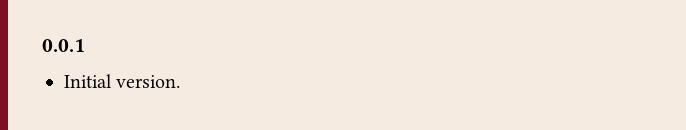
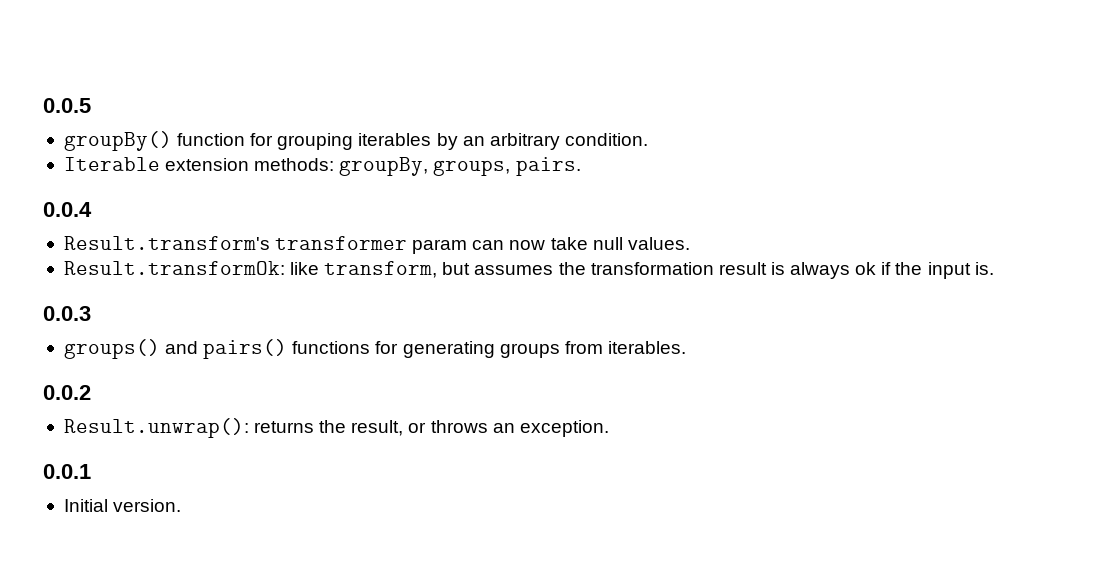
(42, 45) none -> [43,98,91,113] [63,131,648,151] [63,157,581,176] [43,202,92,217] [63,236,690,254] [63,261,994,279] [43,306,91,321] [63,339,686,359] [43,385,91,400] [63,418,609,438] 0.0.5 // groupBy() function for grouping iterables by an arbitrary condition. // Iterable extension methods: groupBy, groups, pairs. // 0.0.4 // Result.transform's transformer param can now take null values. // Result.transformOk: like transform, but assumes the transformation result is always ok if the input is. // 0.0.3 // groups() and pairs() functions for generating groups from iterables. // 0.0.2 // Result.unwrap(): returns the result, or throws an exception. //

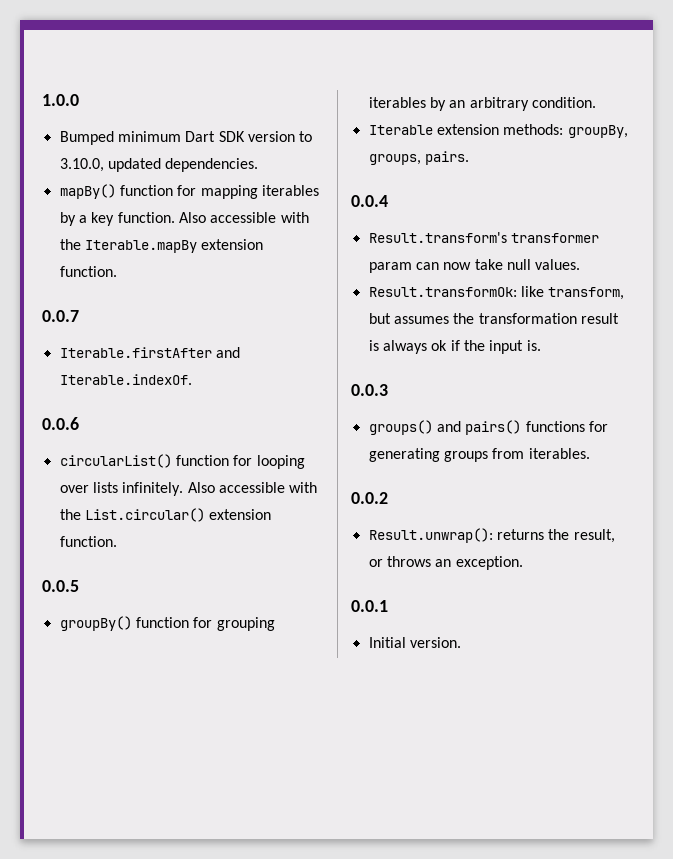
(43, 105) none -> [42,94,79,106] [59,131,313,145] [59,158,259,172] [59,184,319,199] [59,212,309,226] [59,239,264,253] [59,266,117,277] [42,310,79,322] [59,347,240,358] [59,374,192,385] [42,417,79,430] [59,454,305,469] [59,482,318,496] [59,508,272,522] [59,536,117,547] 1.0.0 // Bumped minimum Dart SDK version to 3.10.0, updated dependencies. // mapBy() function for mapping iterables by a key function. Also accessible with the Iterable.mapBy extension function. // 0.0.7 // Iterable.firstAfter and Iterable.indexOf. // 0.0.6 // circularList() function for looping over lists infinitely. Also accessible with the List.circular() extension function. //

